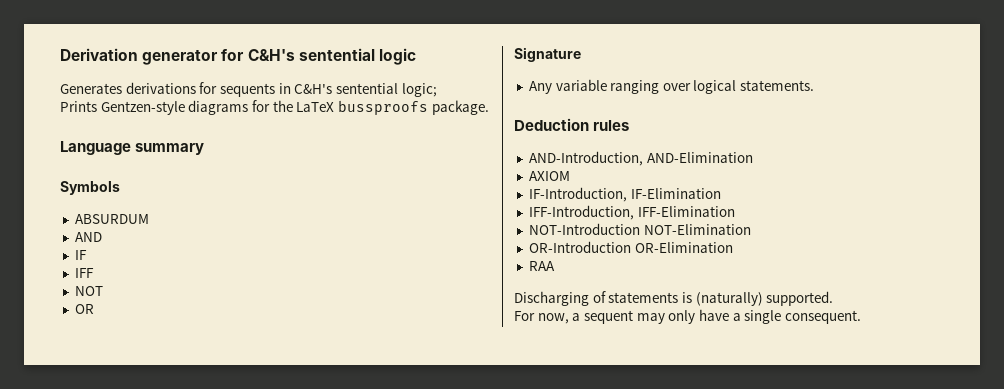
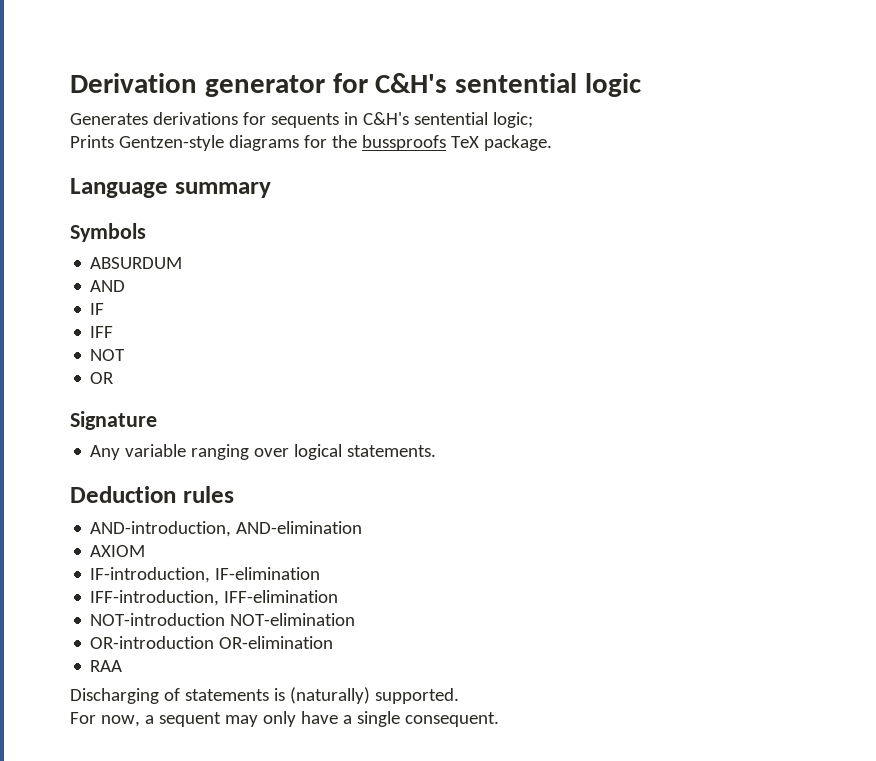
[296,100,428,115] LaTeX bussproofs -> [361,135,479,151] bussproofs TeX
[528,151,753,166] AND-Introduction, AND-Elimination -> [90,521,363,537] AND-introduction, AND-elimination
[528,187,721,202] [528,205,735,220] [528,223,751,235] [528,241,733,253] IF-Introduction, IF-Elimination // IFF-Introduction, IFF-Elimination // NOT-Introduction NOT-Elimination // OR-Introduction OR-Elimination -> [90,567,321,583] [90,590,339,606] [90,613,356,626] [90,636,334,649] IF-introduction, IF-elimination // IFF-introduction, IFF-elimination // NOT-introduction NOT-elimination // OR-introduction OR-elimination

